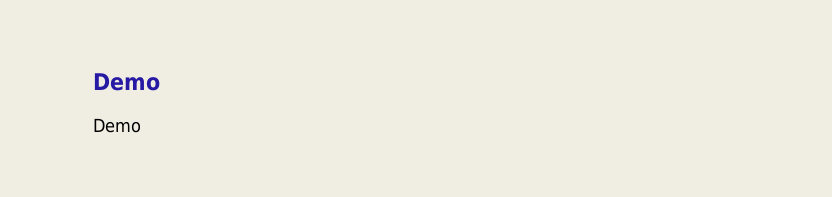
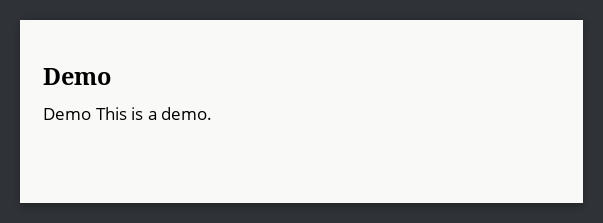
(141, 125) none -> [95,107,213,120] This is a demo.

